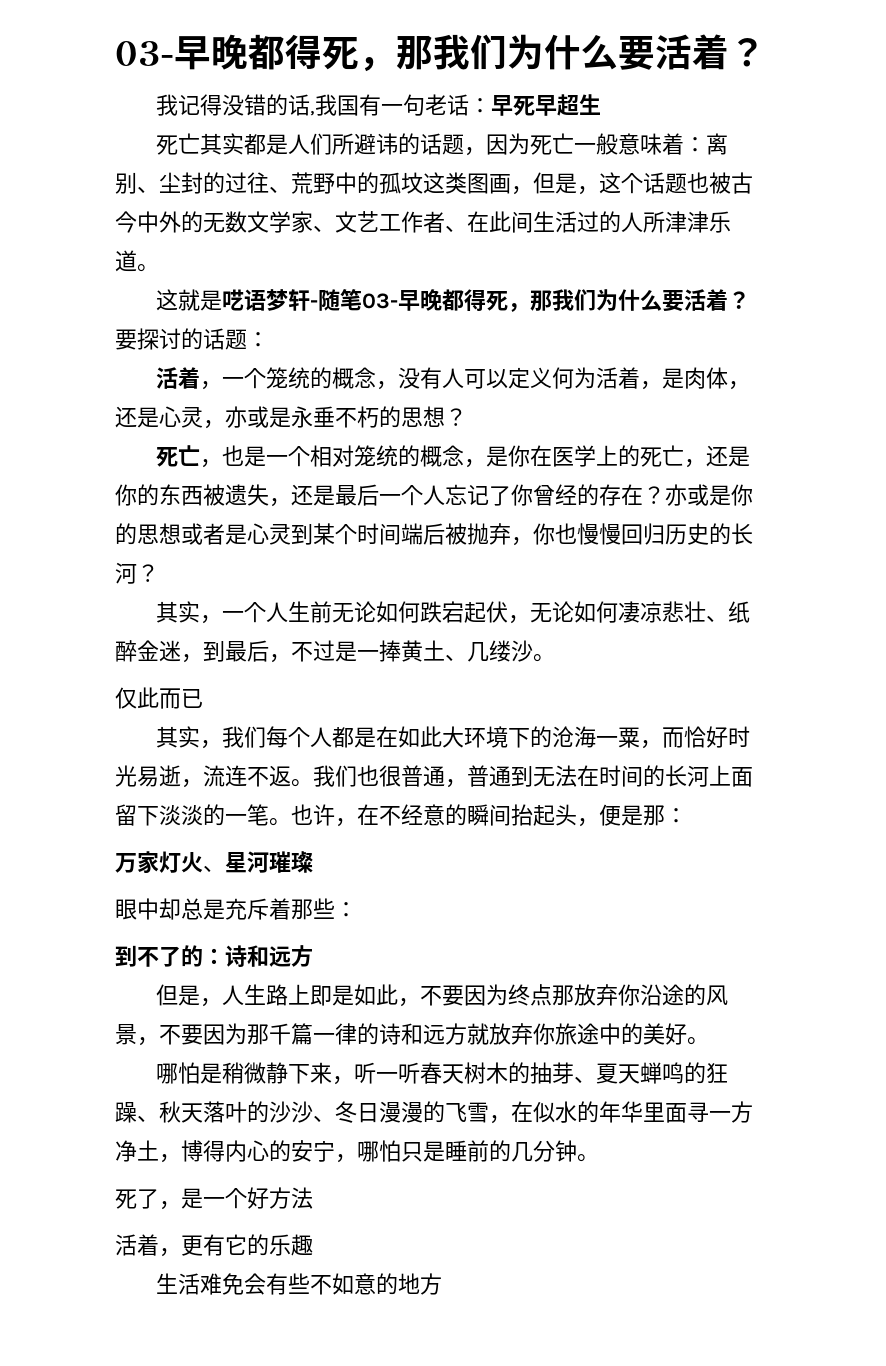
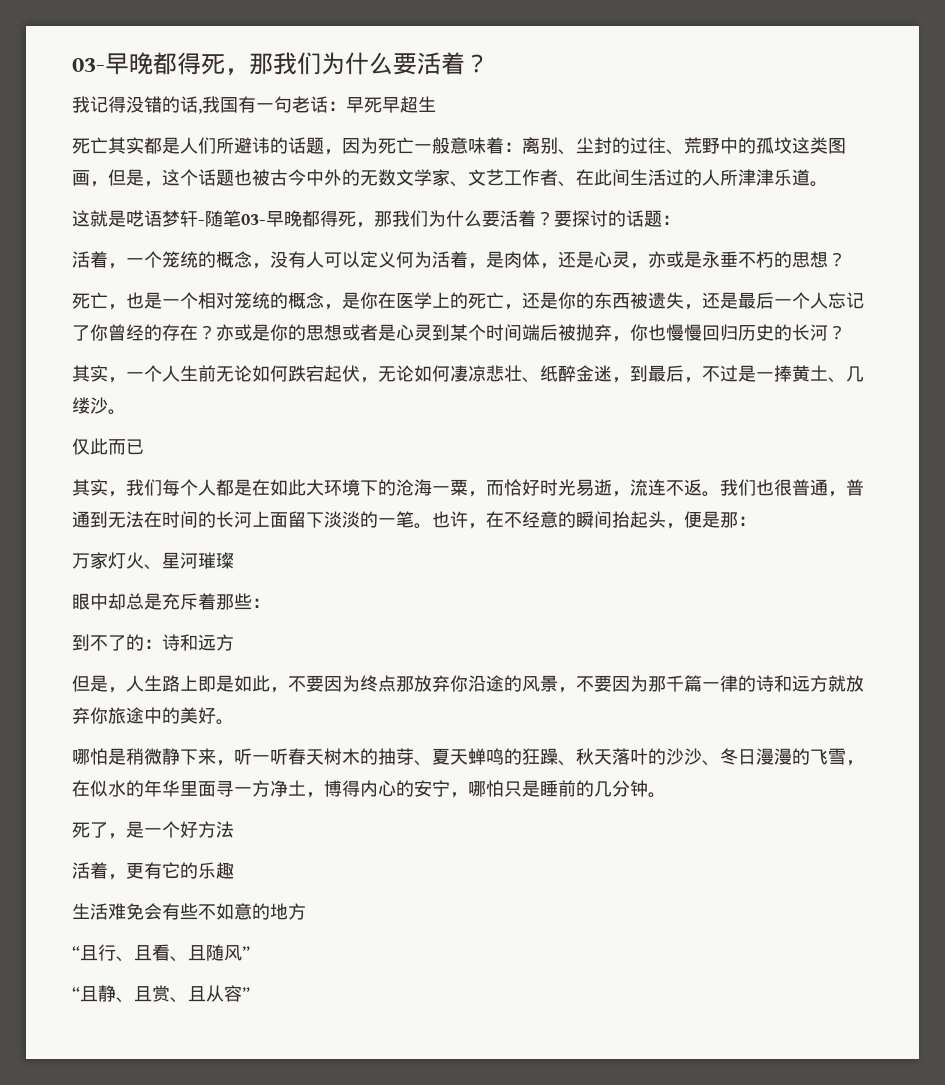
(442, 1284) none -> [72,944,250,962] [72,985,250,1003] // “且行、且看、且随风” // “且静、且赏、且从容”

